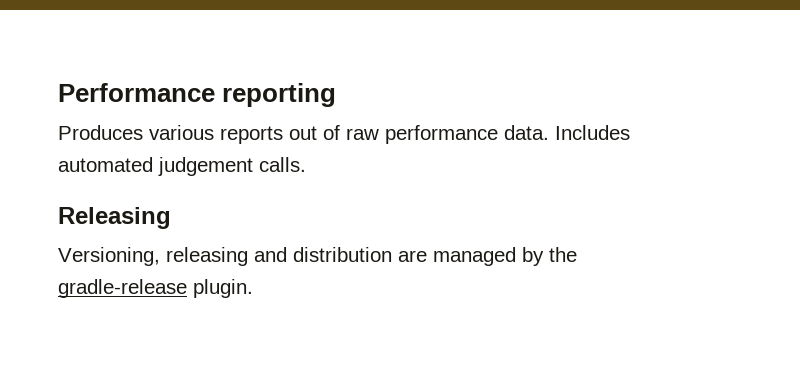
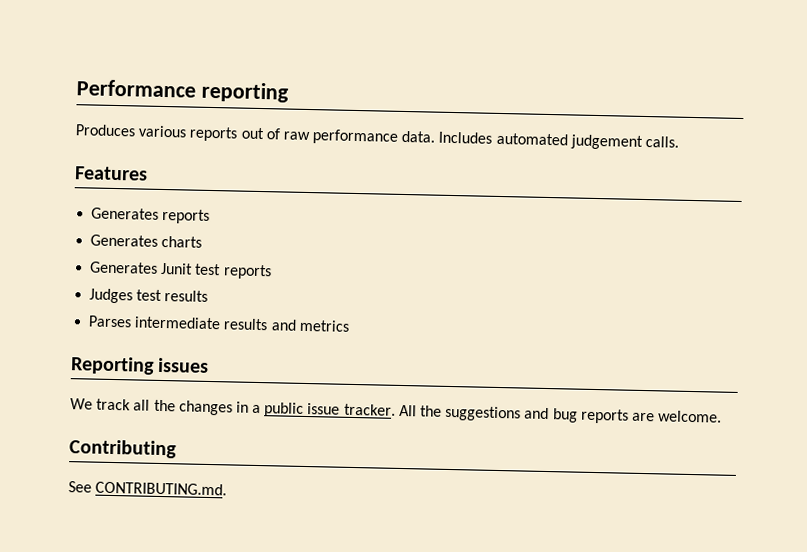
[58,207,171,229] [58,247,577,266] [58,279,253,298] Releasing // Versioning, releasing and distribution are managed by the gradle-release plugin. -> [74,166,148,181] [91,207,211,224] [90,234,203,248] [90,261,272,280] [89,288,209,304] [88,315,350,332] [70,356,210,375] [70,398,723,424] [69,439,177,459] [68,481,228,496] Features // Generates reports // Generates charts // Generates Junit test reports // Judges test results // Parses intermediate results and metrics // Reporting issues // We track all the changes in a public issue tracker. All the suggestions and bug reports are welcome. // Contributing // See CONTRIBUTING.md.

